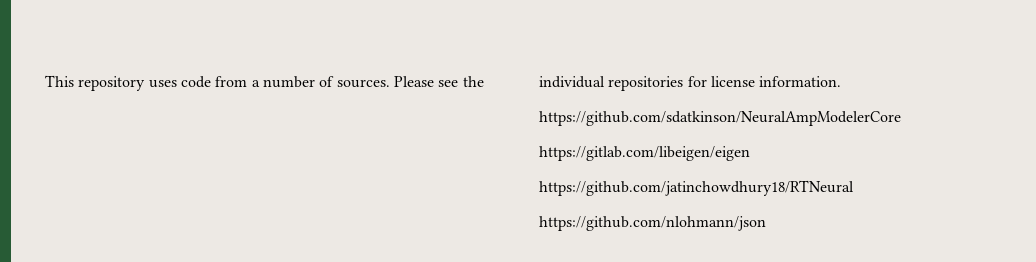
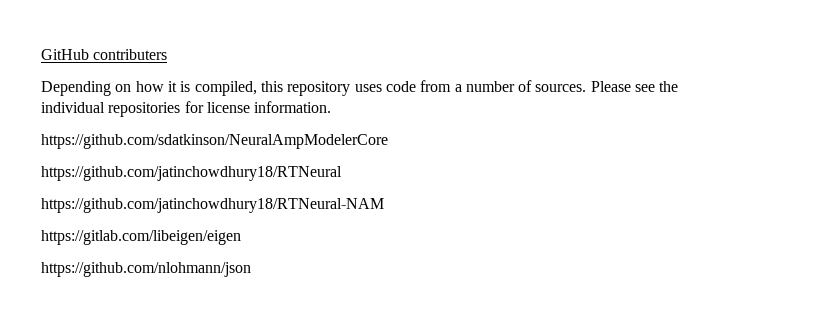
[45,75,74,87] This -> [41,49,168,60] [41,81,283,96] GitHub contributers // Depending on how it is compiled, this
(901, 118) none -> [41,166,342,181] [41,198,384,213] // https://github.com/jatinchowdhury18/RTNeural // https://github.com/jatinchowdhury18/RTNeural-NAM
[539,180,854,196] // https://github.com/jatinchowdhury18/RTNeural -> (241, 237) none

